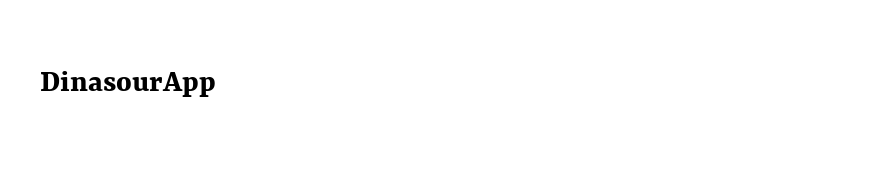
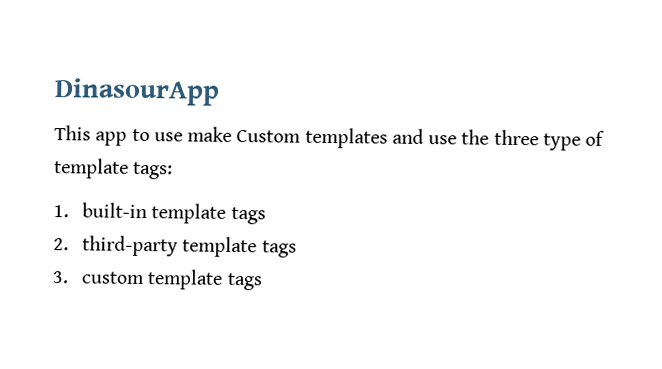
(216, 84) none -> [54,125,606,151] [54,158,174,180] [53,202,266,225] [53,235,297,258] [52,269,263,291] // This app to use make Custom templates and use the three type of template tags: // 1. built-in template tags // 2. third-party template tags // 3. custom template tags

